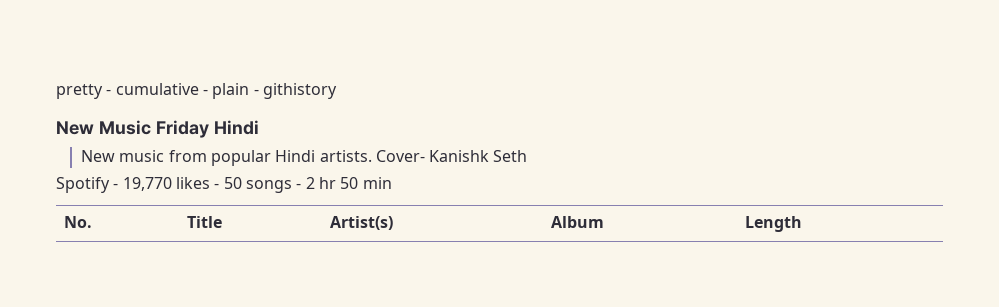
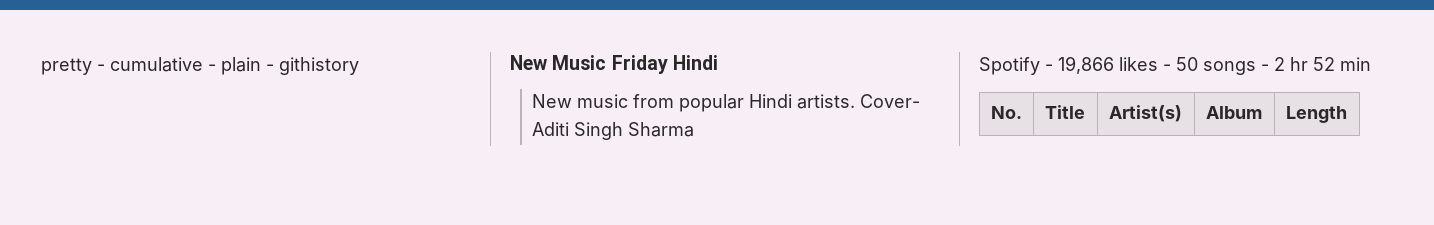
[429,150,528,162] Kanishk Seth -> [532,122,695,140] Aditi Singh Sharma
[122,177,172,191] 19,770 -> [1058,56,1114,74] 19,866
[340,177,359,189] 50 -> [1313,57,1335,71] 52

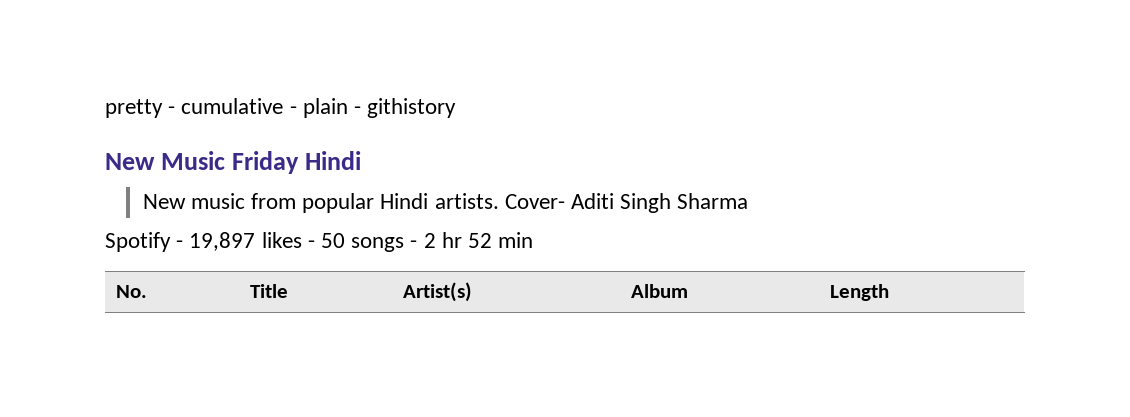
[1058,56,1114,74] 19,866 -> [189,232,256,251] 19,897

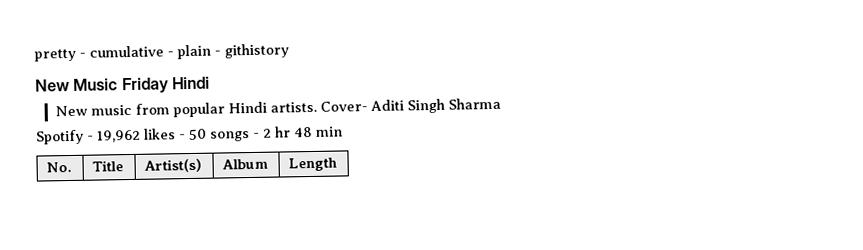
[189,232,256,251] 19,897 -> [97,129,141,143] 19,962
[468,233,493,248] 52 -> [294,126,313,138] 48

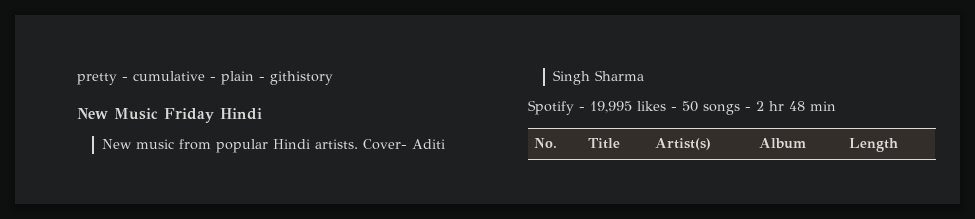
[97,129,141,143] 19,962 -> [590,101,632,113] 19,995

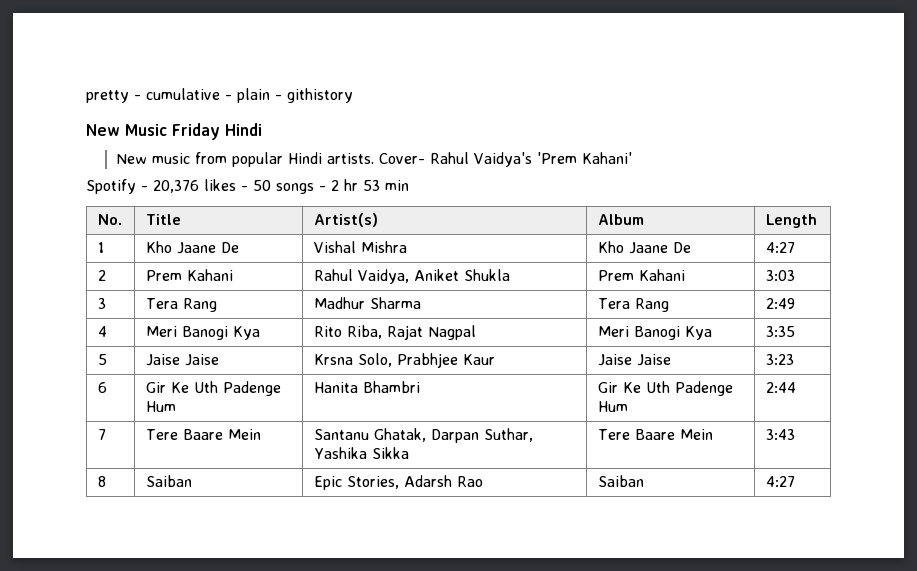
[412,139,446,149] [553,70,645,85] Aditi Singh Sharma -> [430,152,633,167] Rahul Vaidya's 'Prem Kahani'
[590,101,632,113] 19,995 -> [153,180,199,193] 20,376
[789,101,805,111] 48 -> [363,180,380,191] 53
(899, 145) none -> [97,242,104,253] [145,241,239,254] [313,241,407,253] [597,241,691,254] [765,242,795,253] [97,270,106,281] [145,269,233,281] [313,269,510,284] [597,269,685,281] [765,270,795,281] [97,298,106,309] [145,298,217,312] [313,297,421,309] [597,298,669,312] [765,298,795,309] [97,326,107,337] [145,326,260,340] [313,325,476,340] [597,326,712,340] [765,326,795,337] [97,354,107,365] [145,354,219,366] [313,353,495,368] [597,354,671,366] [765,354,794,365] [97,382,107,393] [145,381,281,396] [145,401,176,412] [313,381,420,393] [597,381,733,396] [597,401,628,412] [765,382,796,393] [97,429,106,440] [145,429,261,440] [313,428,533,443] [313,447,409,459] [597,429,713,440] [765,429,795,440] [97,476,106,487] [145,475,192,487] [313,475,483,490] [597,475,644,487] [765,476,795,487] // 1 | Kho Jaane De | Vishal Mishra | Kho Jaane De | 4:27 // 2 | Prem Kahani | Rahul Vaidya, Aniket Shukla | Prem Kahani | 3:03 // 3 | Tera Rang | Madhur Sharma | Tera Rang | 2:49 // 4 | Meri Banogi Kya | Rito Riba, Rajat Nagpal | Meri Banogi Kya | 3:35 // 5 | Jaise Jaise | Krsna Solo, Prabhjee Kaur | Jaise Jaise | 3:23 // 6 | Gir Ke Uth Padenge Hum | Hanita Bhambri | Gir Ke Uth Padenge Hum | 2:44 // 7 | Tere Baare Mein | Santanu Ghatak, Darpan Suthar, Yashika Sikka | Tere Baare Mein | 3:43 // 8 | Saiban | Epic Stories, Adarsh Rao | Saiban | 4:27

